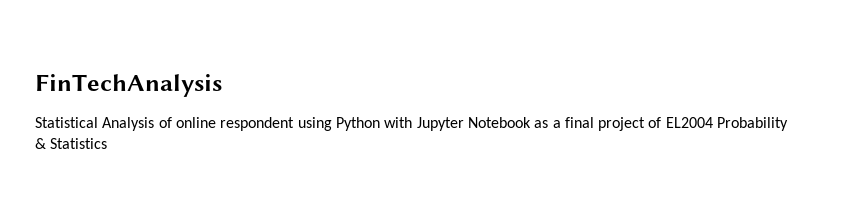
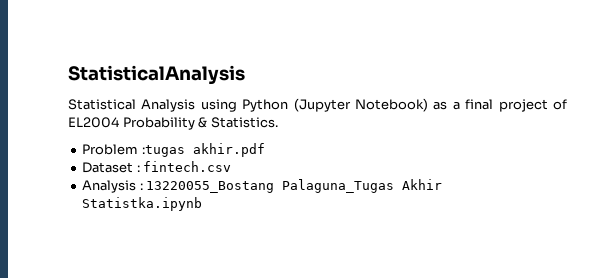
[35,74,222,97] FinTechAnalysis -> [68,65,245,85] StatisticalAnalysis
[158,117,531,131] of online respondent using Python with Jupyter Notebook -> [200,98,428,112] using Python (Jupyter Notebook)
[50,138,108,149] Statistics -> [210,117,278,128] [82,143,265,157] [82,161,232,173] [82,179,443,193] [82,197,203,211] Statistics. // Problem :tugas akhir.pdf // Dataset : fintech.csv // Analysis : 13220055_Bostang Palaguna_Tugas Akhir Statistka.ipynb

